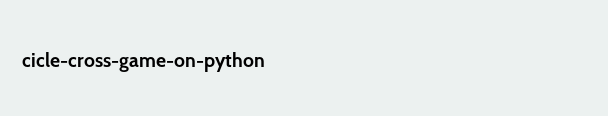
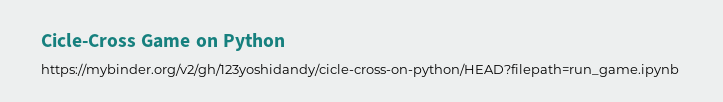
[22,52,265,72] cicle-cross-game-on-python -> [41,33,285,51] [41,63,679,77] Cicle-Cross Game on Python // https://mybinder.org/v2/gh/123yoshidandy/cicle-cross-on-python/HEAD?filepath=run_game.ipynb

